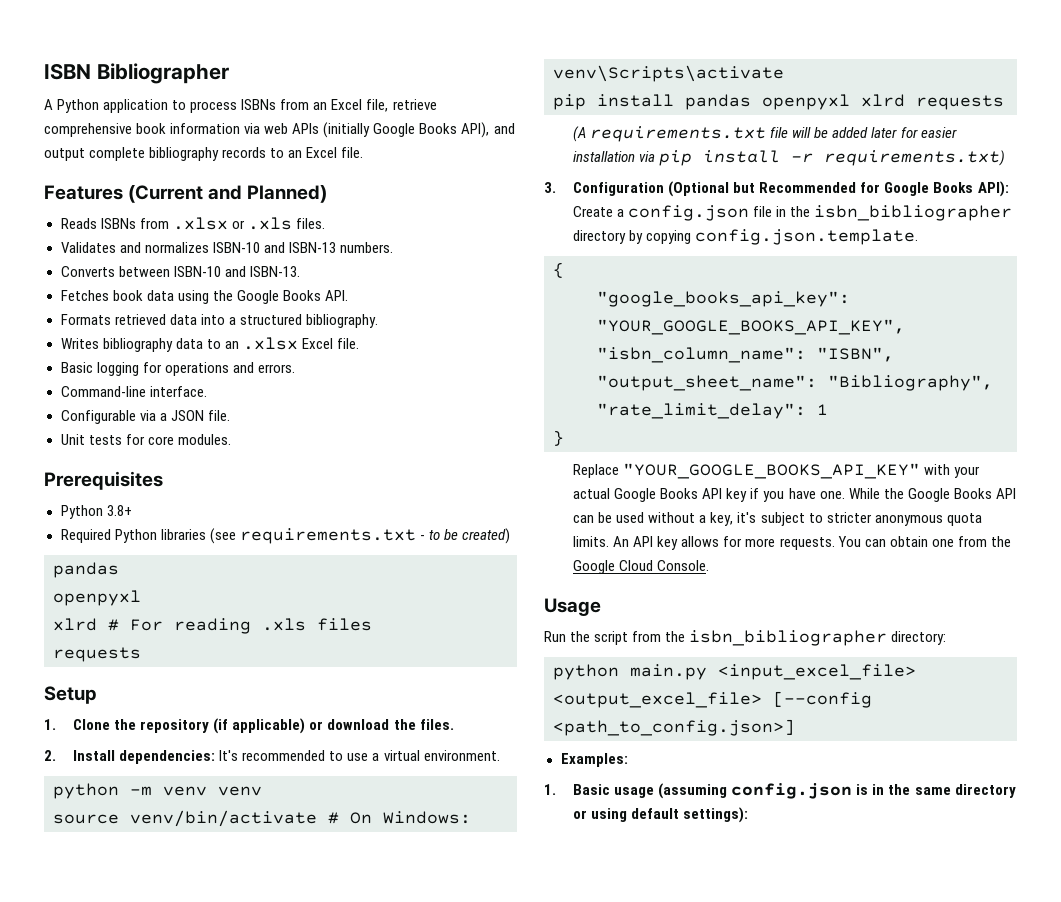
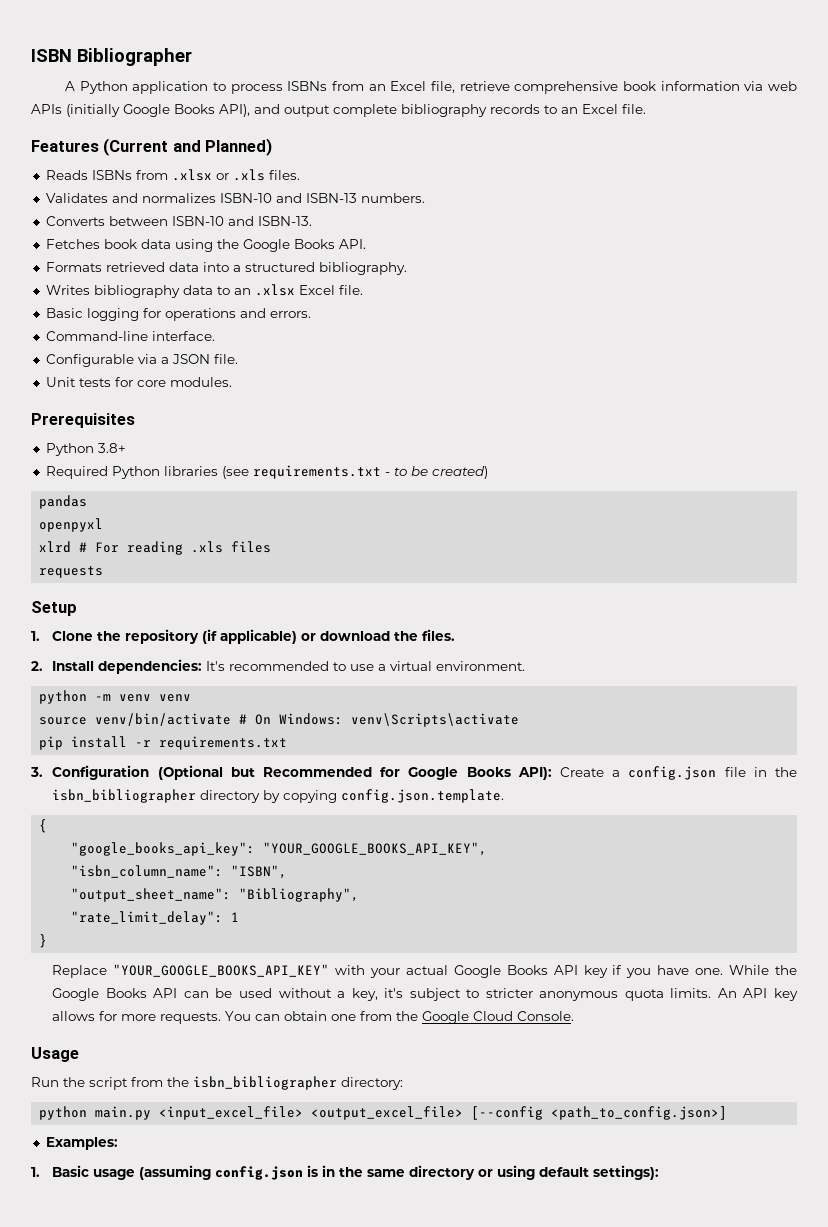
[685,94,1004,110] [573,126,957,142] [573,150,1006,166] pandas openpyxl xlrd requests // (A requirements.txt file will be added later for easier installation via pip install -r requirements.txt) -> [135,736,288,750] -r requirements.txt

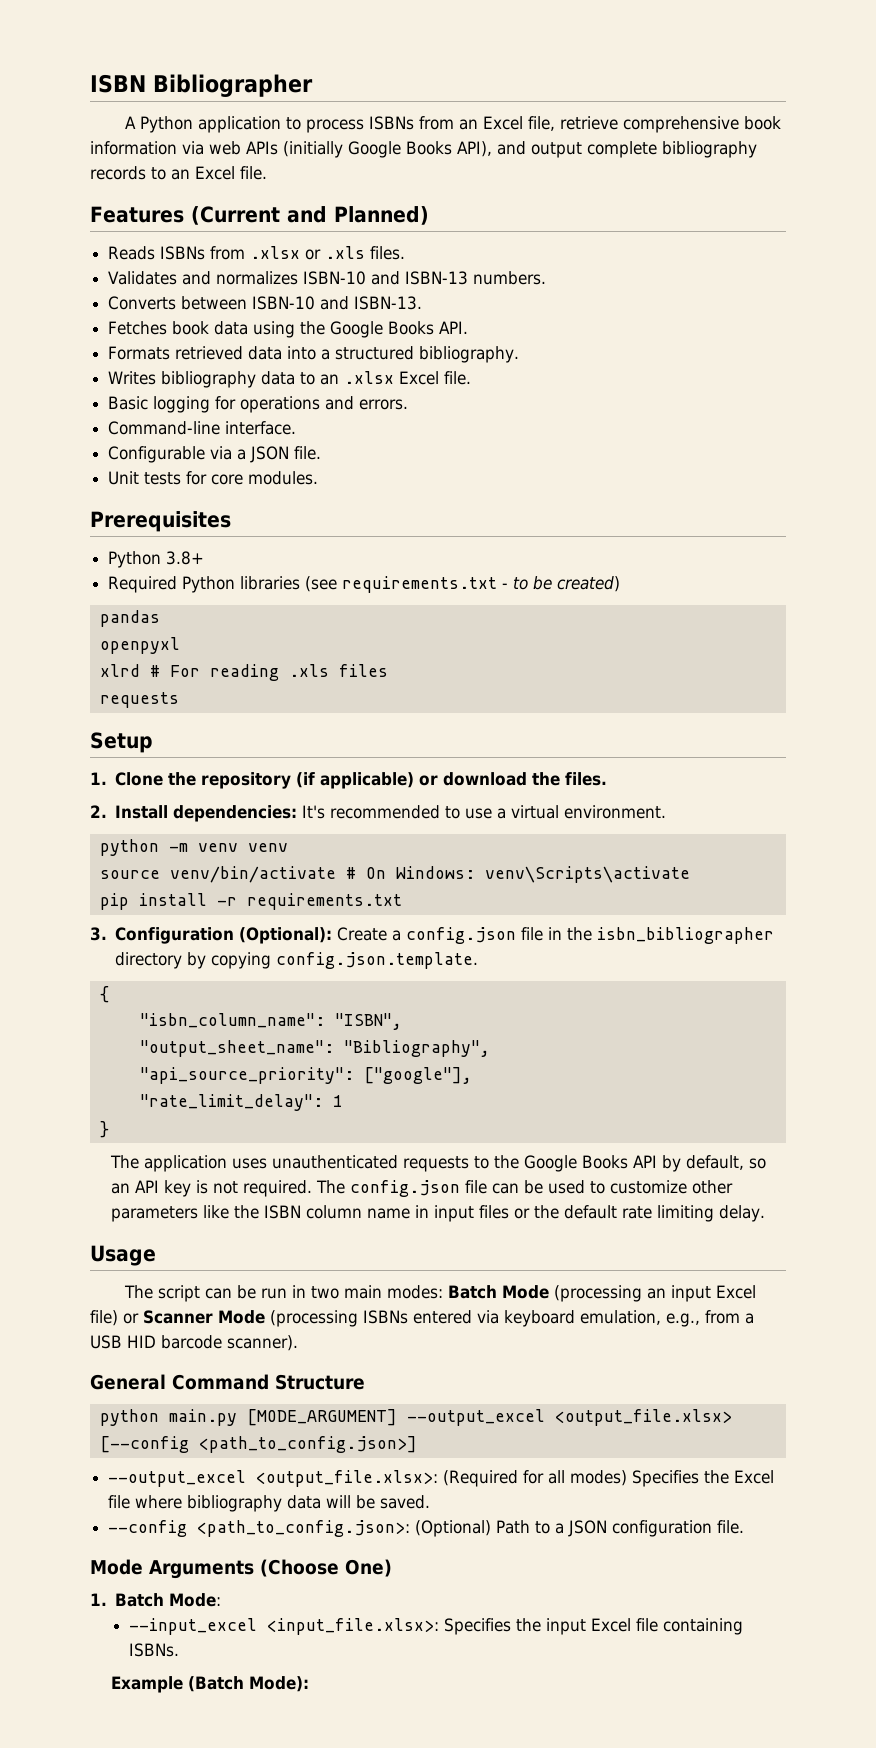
[157,765,552,780] (Optional but Recommended for Google Books API): -> [239,927,333,944] (Optional):
[71,842,488,856] // "google_books_api_key": "YOUR_GOOGLE_BOOKS_API_KEY", -> (109, 994) none
(360, 895) none -> [139,1067,472,1084] // "api_source_priority": ["google"],
[52,964,797,978] [52,988,798,1001] [52,1011,575,1024] [31,1047,79,1062] [31,1076,403,1090] Replace "YOUR_GOOGLE_BOOKS_API_KEY" with your actual Google Books API key if you have one. While the Google Books API can be used without a key, it's subject to stricter anonymous quota limits. An API key allows for more requests. You can obtain one from the Google Cloud Console. // Usage // Run the script from the isbn_bibliographer directory: -> [109,1155,766,1172] [110,1180,733,1197] [110,1205,765,1222] [90,1245,156,1266] [124,1285,757,1302] [90,1310,754,1327] [90,1335,298,1351] [90,1374,365,1390] The application uses unauthenticated requests to the Google Books API by default, so an API key is not required. The config.json file can be used to customize other parameters like the ISBN column name in input files or the default rate limiting delay. // Usage // The script can be run in two main modes: Batch Mode (processing an input Excel file) or Scanner Mode (processing ISBNs entered via keyboard emulation, e.g., from a USB HID barcode scanner). // General Command Structure
[159,1106,464,1120] <input_excel_file> <output_excel_file> -> [246,1409,732,1426] [MODE_ARGUMENT] --output_excel <output_file.xlsx>
[45,1137,118,1150] [31,1165,660,1180] Examples: // 1. Basic usage (assuming config.json is in the same directory or using default settings): -> [108,1470,775,1487] [108,1495,431,1512] [108,1520,745,1537] [90,1559,392,1579] [90,1593,222,1607] [129,1618,744,1635] [129,1643,180,1657] [110,1676,309,1693] --output_excel <output_file.xlsx>: (Required for all modes) Specifies the Excel file where bibliography data will be saved. // --config <path_to_config.json>: (Optional) Path to a JSON configuration file. // Mode Arguments (Choose One) // 1. Batch Mode: // --input_excel <input_file.xlsx>: Specifies the input Excel file containing ISBNs. // Example (Batch Mode):

